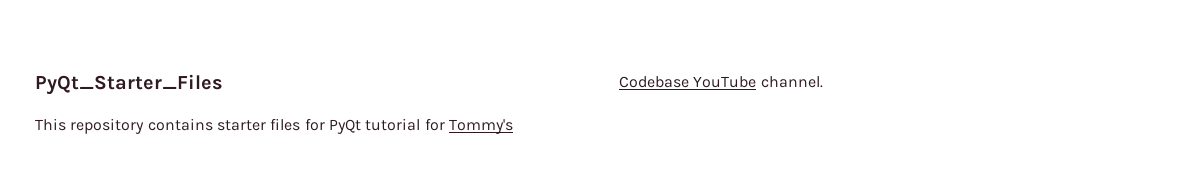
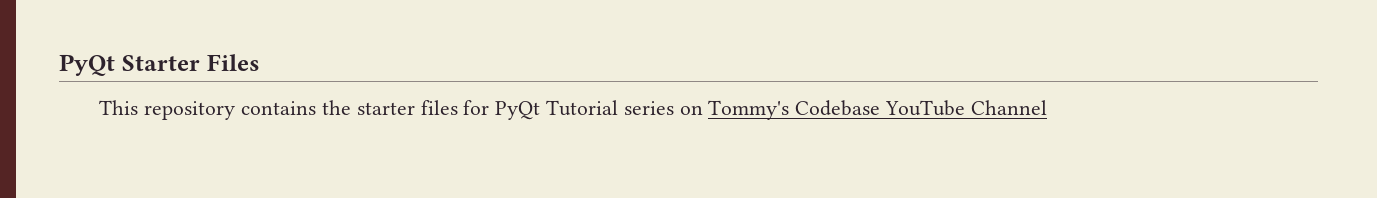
[35,74,223,95] PyQt_Starter_Files -> [59,54,260,76] PyQt Starter Files
(213, 124) none -> [321,100,351,115] the
[365,118,445,131] tutorial for -> [545,100,703,116] Tutorial series on
[760,76,823,88] channel. -> [970,100,1047,115] Channel

